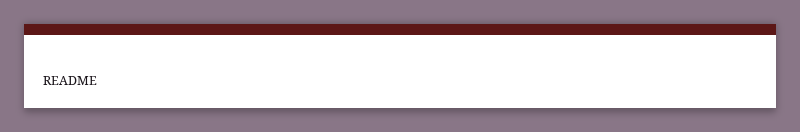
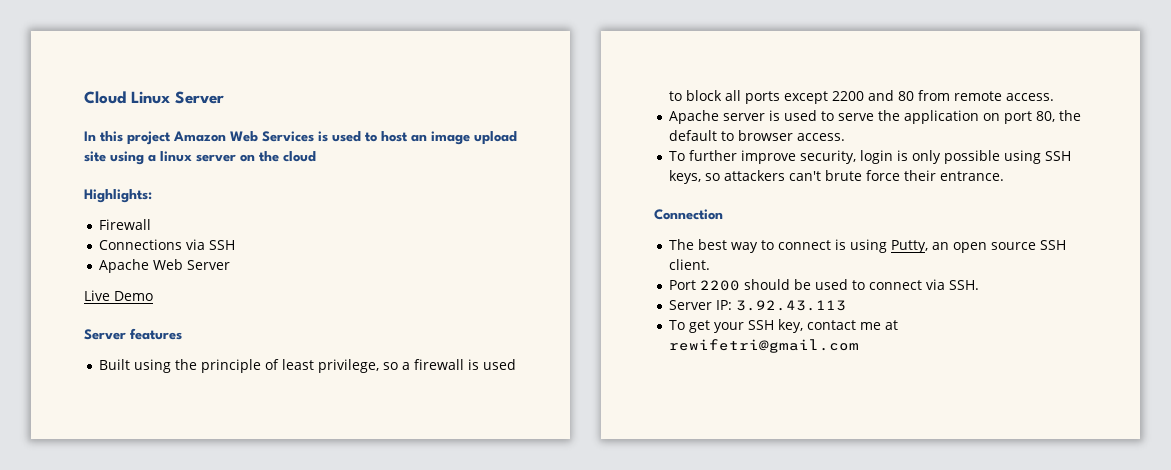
[43,76,97,85] README -> [84,91,224,104] [84,131,517,145] [84,151,316,165] [84,189,152,203] [98,219,151,230] [98,239,235,250] [98,259,230,273] [84,290,153,301] [84,328,182,340] [98,359,516,373] [668,90,1054,104] [668,110,1081,124] [668,130,845,141] [668,150,1071,164] [668,170,1004,184] [654,209,723,220] [668,239,1066,253] [668,259,710,270] [668,279,979,291] [668,300,846,311] [668,319,898,333] [668,339,859,353] Cloud Linux Server // In this project Amazon Web Services is used to host an image upload site using a linux server on the cloud // Highlights: // Firewall // Connections via SSH // Apache Web Server // Live Demo // Server features // Built using the principle of least privilege, so a firewall is used to block all ports except 2200 and 80 from remote access. // Apache server is used to serve the application on port 80, the default to browser access. // To further improve security, login is only possible using SSH keys, so attackers can't brute force their entrance. // Connection // The best way to connect is using Putty, an open source SSH client. // Port 2200 should be used to connect via SSH. // Server IP: 3.92.43.113 // To get your SSH key, contact me at rewifetri@gmail.com

